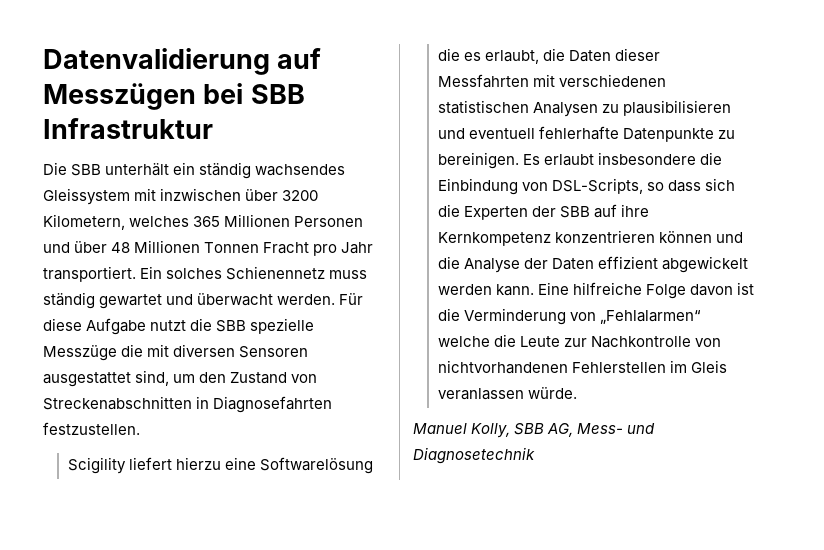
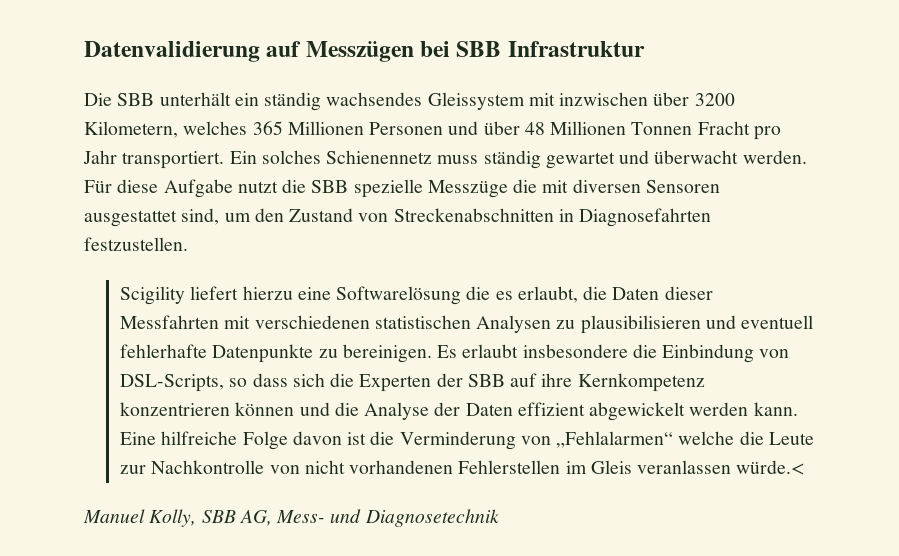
[437,360,568,374] nichtvorhandenen -> [304,460,454,474] nicht vorhandenen
[527,387,577,399] würde. -> [736,460,805,475] würde.<

